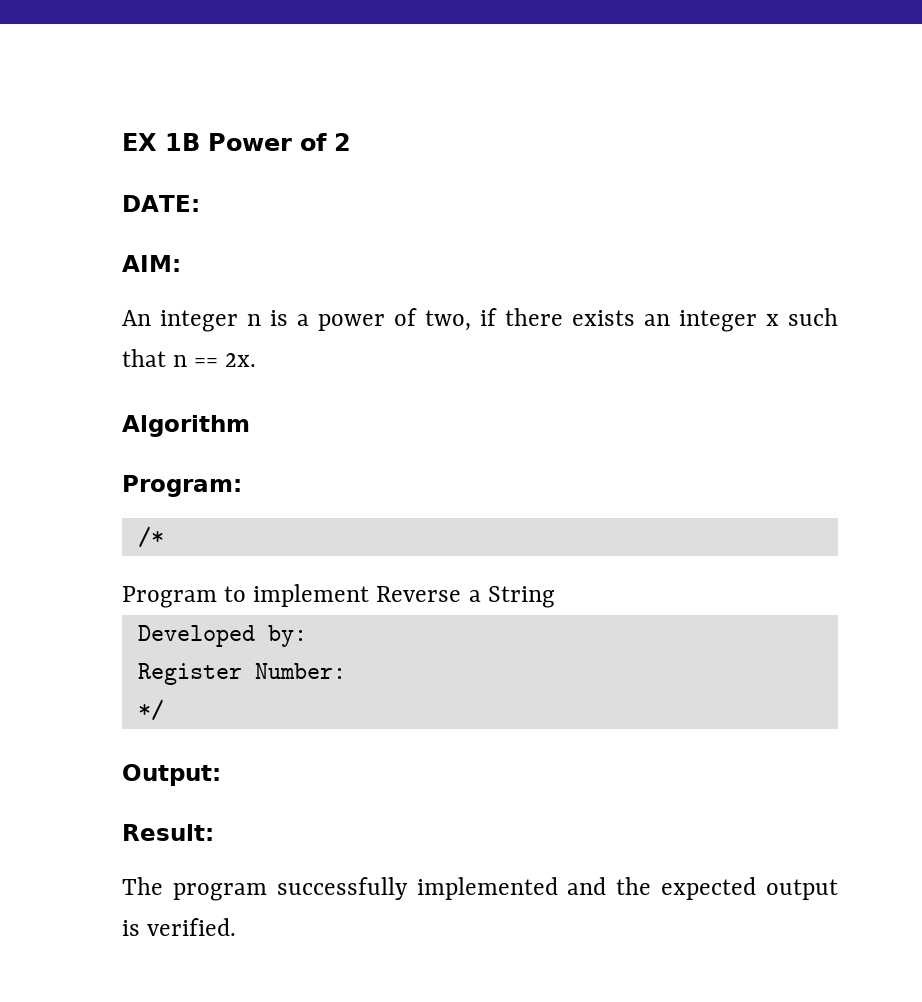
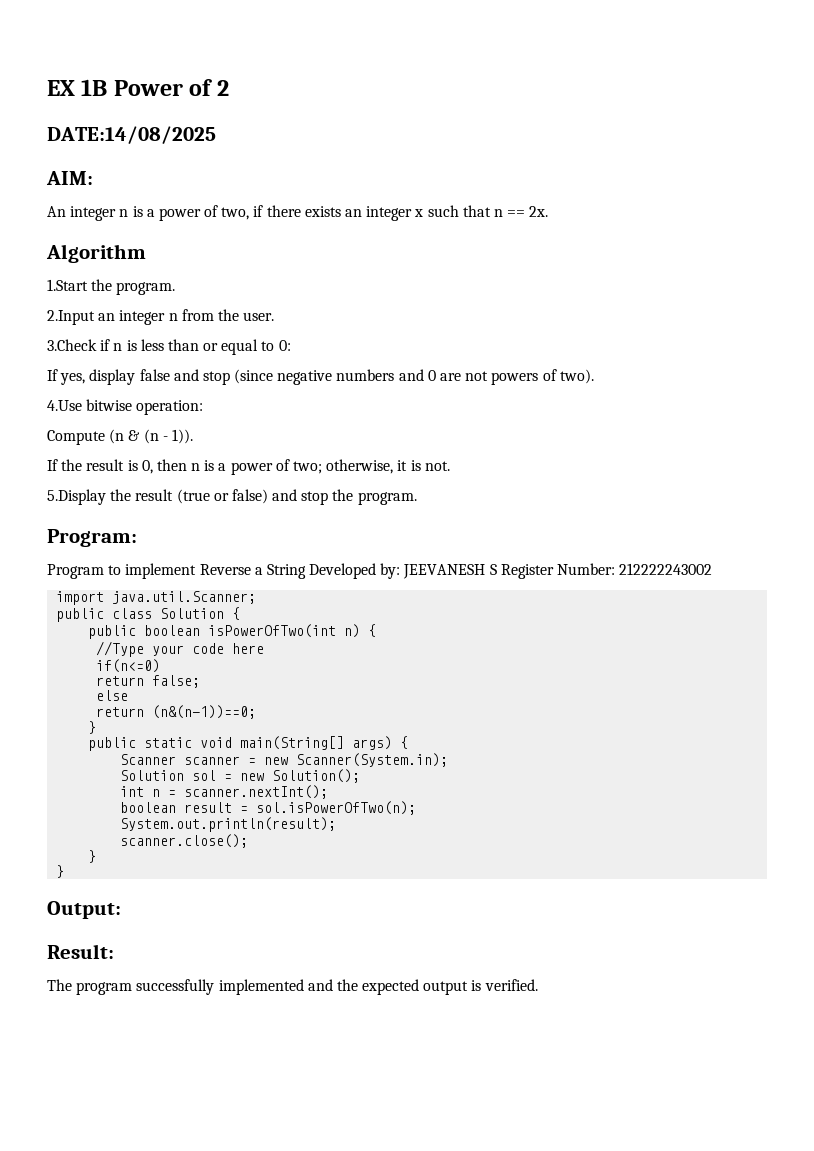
[122,195,200,212] DATE: -> [47,126,216,144] DATE:14/08/2025
(250, 426) none -> [47,279,176,295] [47,309,275,325] [47,339,291,355] [47,369,594,385] [47,399,204,415] [47,429,193,445] [47,459,450,475] [47,489,417,505] // 1.Start the program. // 2.Input an integer n from the user. // 3.Check if n is less than or equal to 0: // If yes, display false and stop (since negative numbers and 0 are not powers of two). // 4.Use bitwise operation: // Compute (n & (n - 1)). // If the result is 0, then n is a power of two; otherwise, it is not. // 5.Display the result (true or false) and stop the program.
[137,526,164,548] // /* -> (137, 538) none
(555, 597) // -> (306, 571) none
(307, 636) // -> [403,564,497,579] JEEVANESH S
[137,699,164,721] // */ -> [619,563,713,575] [56,591,257,605] [56,607,241,622] [88,624,377,639] [96,641,265,657] [96,659,161,673] [96,675,201,688] [96,690,129,701] [96,705,257,719] [88,721,97,734] [88,736,409,751] [120,753,449,767] [120,769,361,783] [120,785,329,799] [120,801,417,815] [120,817,337,832] [120,834,249,848] [88,850,97,863] [56,865,65,878] 212222243002 // import java.util.Scanner; // public class Solution { // public boolean isPowerOfTwo(int n) { // //Type your code here // if(n<=0) // return false; // else // return (n&(n-1))==0; // } // public static void main(String[] args) { // Scanner scanner = new Scanner(System.in); // Solution sol = new Solution(); // int n = scanner.nextInt(); // boolean result = sol.isPowerOfTwo(n); // System.out.println(result); // scanner.close(); // } // }

